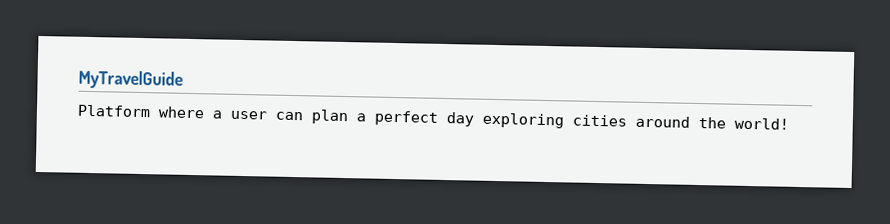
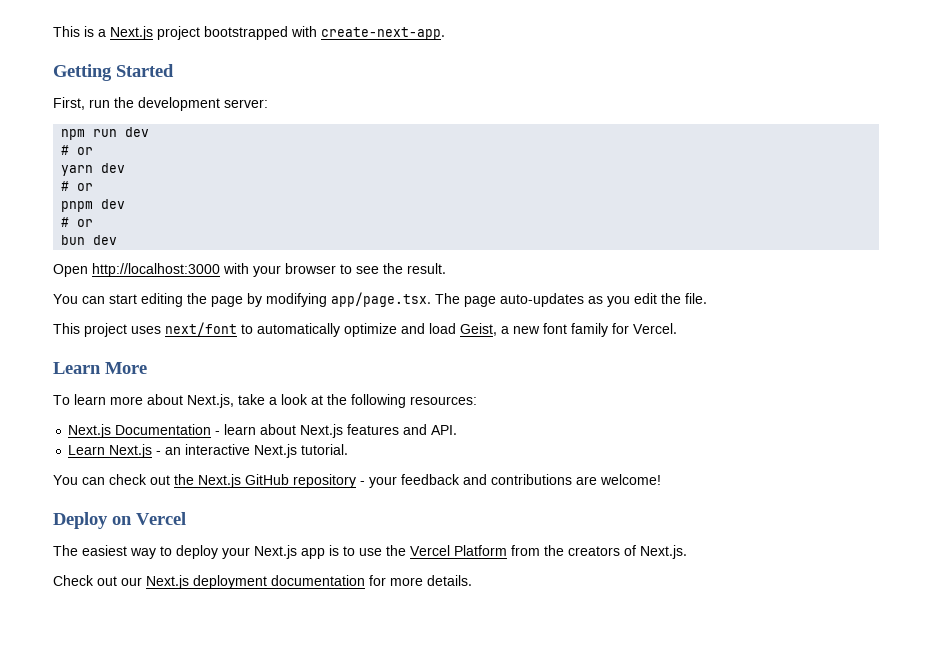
[78,69,183,90] [77,104,789,130] MyTravelGuide // Platform where a user can plan a perfect day exploring cities around the world! -> [53,26,445,40] [53,64,174,81] [53,97,268,111] [61,127,150,140] [61,145,94,155] [61,163,126,176] [61,181,94,191] [61,199,126,212] [61,217,94,227] [61,235,118,245] [53,263,446,277] [53,292,707,307] [53,322,677,337] [53,362,147,374] [53,394,477,408] [68,424,458,438] [68,444,349,458] [53,474,661,488] [53,512,186,529] [53,545,687,559] [53,575,472,589] This is a Next.js project bootstrapped with create-next-app. // Getting Started // First, run the development server: // npm run dev // # or // yarn dev // # or // pnpm dev // # or // bun dev // Open http://localhost:3000 with your browser to see the result. // You can start editing the page by modifying app/page.tsx. The page auto-updates as you edit the file. // This project uses next/font to automatically optimize and load Geist, a new font family for Vercel. // Learn More // To learn more about Next.js, take a look at the following resources: // Next.js Documentation - learn about Next.js features and API. // Learn Next.js - an interactive Next.js tutorial. // You can check out the Next.js GitHub repository - your feedback and contributions are welcome! // Deploy on Vercel // The easiest way to deploy your Next.js app is to use the Vercel Platform from the creators of Next.js. // Check out our Next.js deployment documentation for more details.

